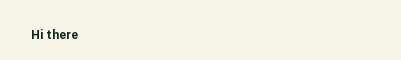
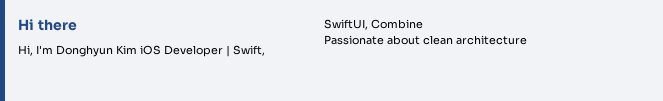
(79, 34) none -> [18,45,265,57] [324,19,423,30] [324,35,527,45] // Hi, I'm Donghyun Kim iOS Developer | Swift, SwiftUI, Combine // Passionate about clean architecture

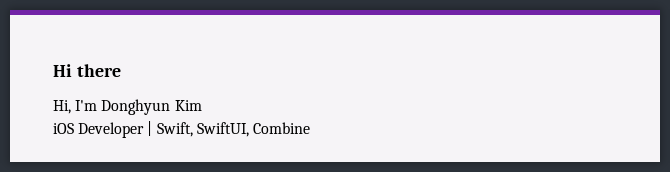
(137, 49) none -> (202, 105) //
[324,35,527,45] // Passionate about clean architecture -> (310, 128) none

